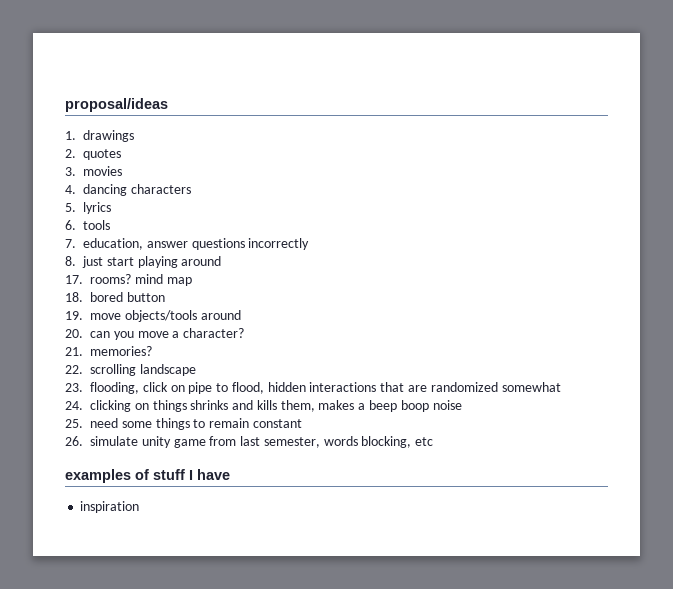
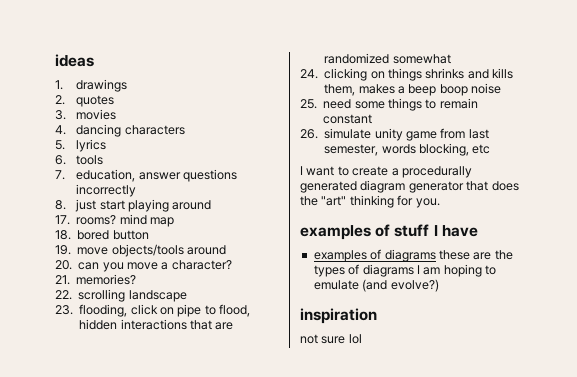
[65,98,168,112] proposal/ideas -> [55,54,94,67] ideas
(434, 441) none -> [300,166,472,178] [300,180,519,193] [300,195,440,208] // I want to create a procedurally generated diagram generator that does the "art" thinking for you.
[80,501,140,513] inspiration -> [313,249,513,262] [313,264,496,277] [313,279,439,292] [300,308,377,324] [300,334,362,344] examples of diagrams these are the types of diagrams I am hoping to emulate (and evolve?) // inspiration // not sure lol

